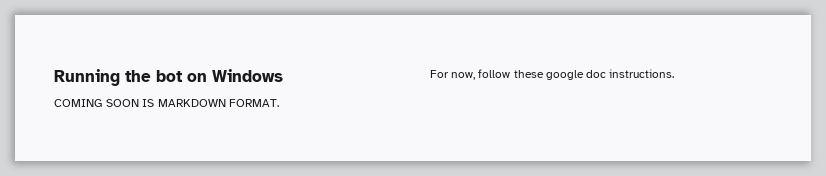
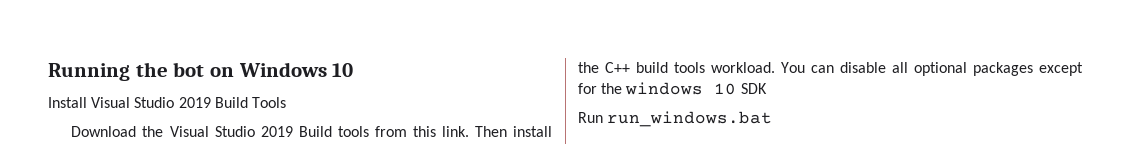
[54,99,279,107] [430,69,675,80] // COMING SOON IS MARKDOWN FORMAT. // For now, follow these google doc instructions. -> [332,63,354,77] [48,97,286,108] [71,126,552,137] [578,62,1083,76] [578,82,767,95] [578,111,773,127] 10 // Install Visual Studio 2019 Build Tools // Download the Visual Studio 2019 Build tools from this link. Then install the C++ build tools workload. You can disable all optional packages except for the windows 10 SDK // Run run_windows.bat

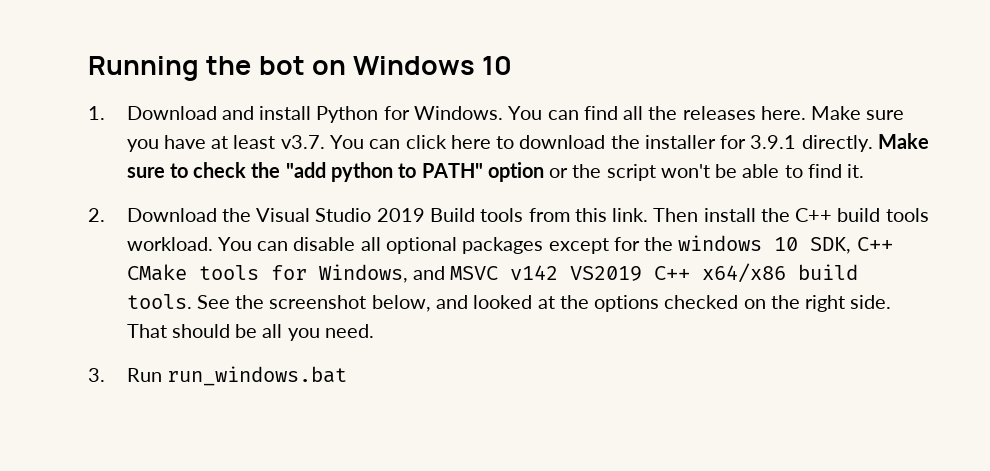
[48,97,286,108] Install Visual Studio 2019 Build Tools // -> [88,106,905,123] [126,133,929,152] [126,162,865,182] [88,208,105,222] 1. Download and install Python for Windows. You can find all the releases here. Make sure you have at least v3.7. You can click here to download the installer for 3.9.1 directly. Make sure to check the "add python to PATH" option or the script won't be able to find it. // 2.
[740,83,767,94] SDK // -> [810,237,893,254] [126,263,859,283] [126,294,892,312] [126,324,375,341] [88,368,105,382] SDK, C++ CMake tools for Windows, and MSVC v142 VS2019 C++ x64/x86 build tools. See the screenshot below, and looked at the options checked on the right side. That should be all you need. // 3.

